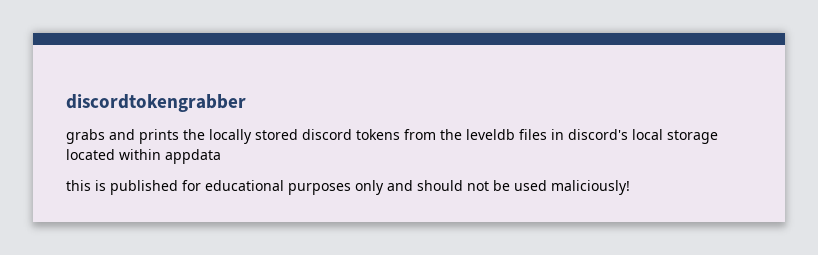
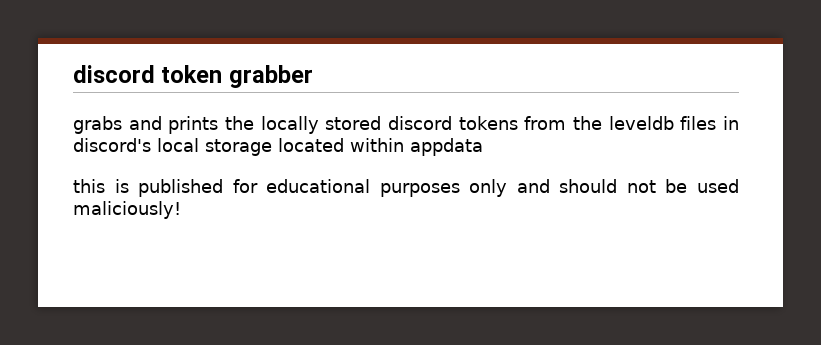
[66,94,246,112] discordtokengrabber -> [73,65,313,88] discord token grabber

